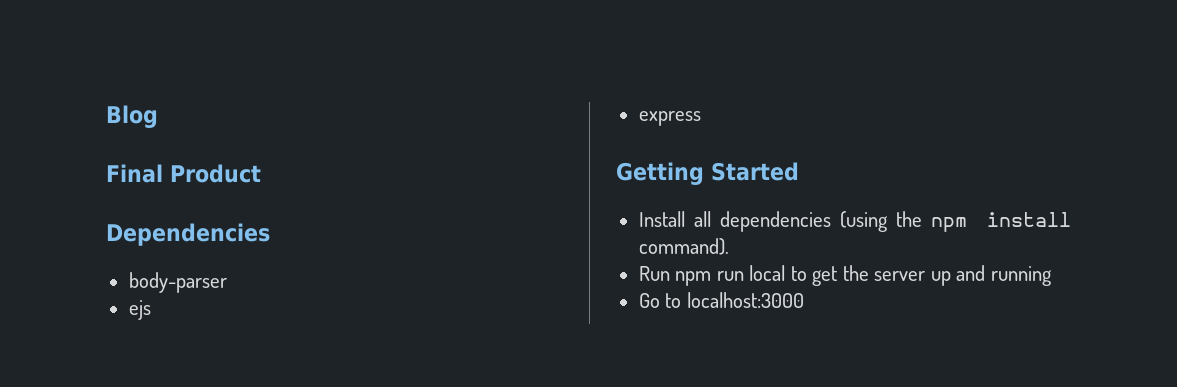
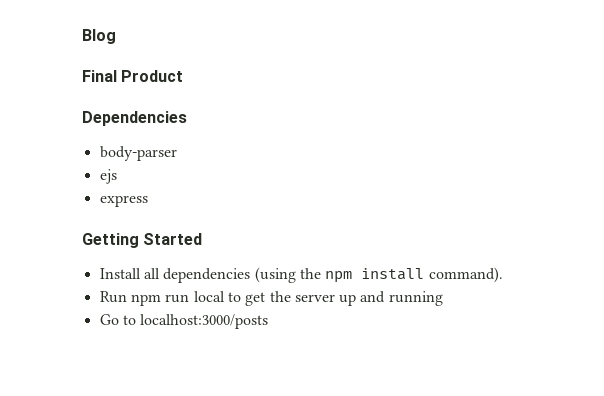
[686,292,804,308] localhost:3000 -> [140,314,269,329] localhost:3000/posts

